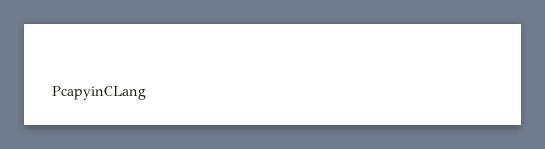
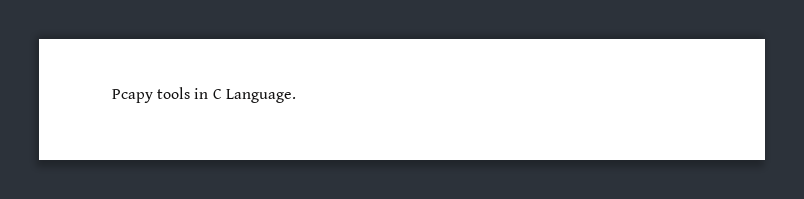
[52,86,146,100] PcapyinCLang -> [112,87,296,103] Pcapy tools in C Language.

